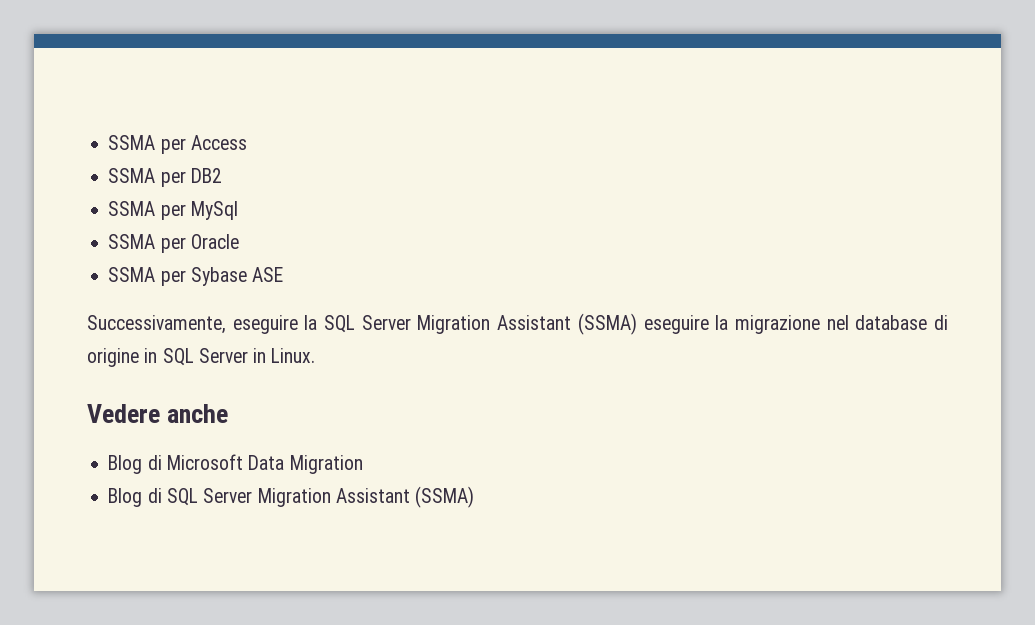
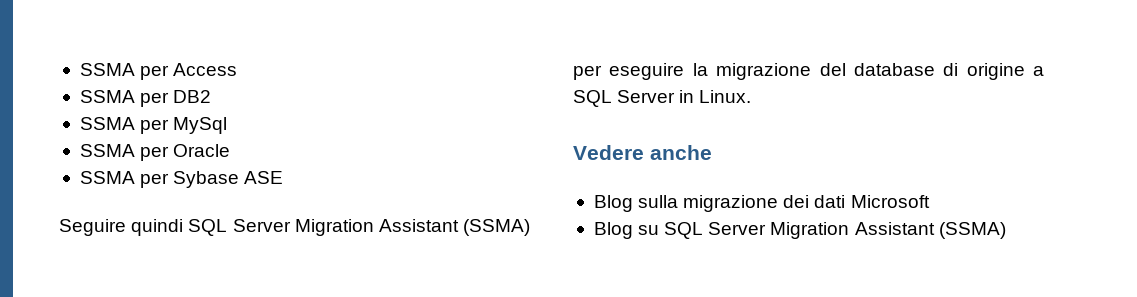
[87,313,637,335] Successivamente, eseguire la SQL Server Migration Assistant (SSMA) -> [59,219,531,236] [573,65,602,80] Seguire quindi SQL Server Migration Assistant (SSMA) per
[826,315,849,330] nel -> [819,63,846,76] del
[144,348,158,363] in -> [1033,66,1044,76] a
[147,455,162,470] di -> [638,195,846,212] sulla migrazione dei dati
[248,455,363,474] [108,488,162,507] Data Migration // Blog di -> [593,222,660,239] // Blog su

